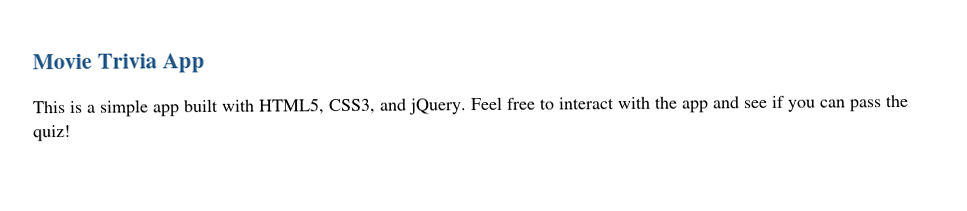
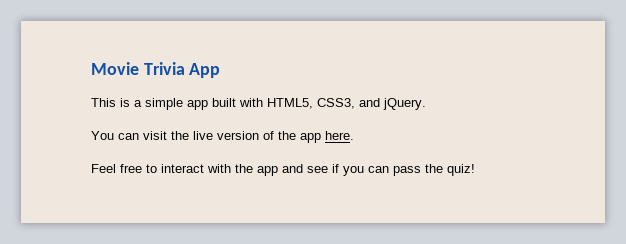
(467, 106) none -> [91,131,354,143] // You can visit the live version of the app here. //

